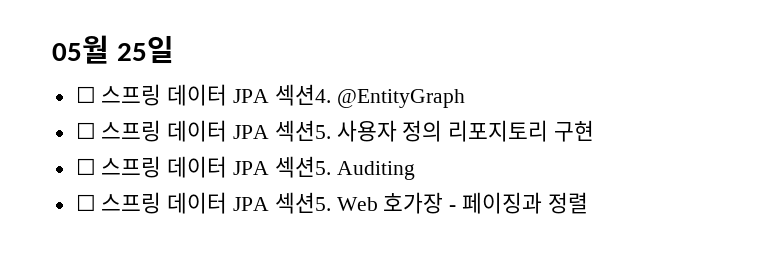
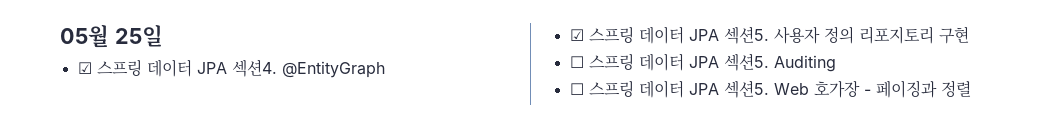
[75,86,96,103] ☐ -> [77,62,92,74] ☑
[75,122,96,139] ☐ -> [569,29,584,41] ☑

